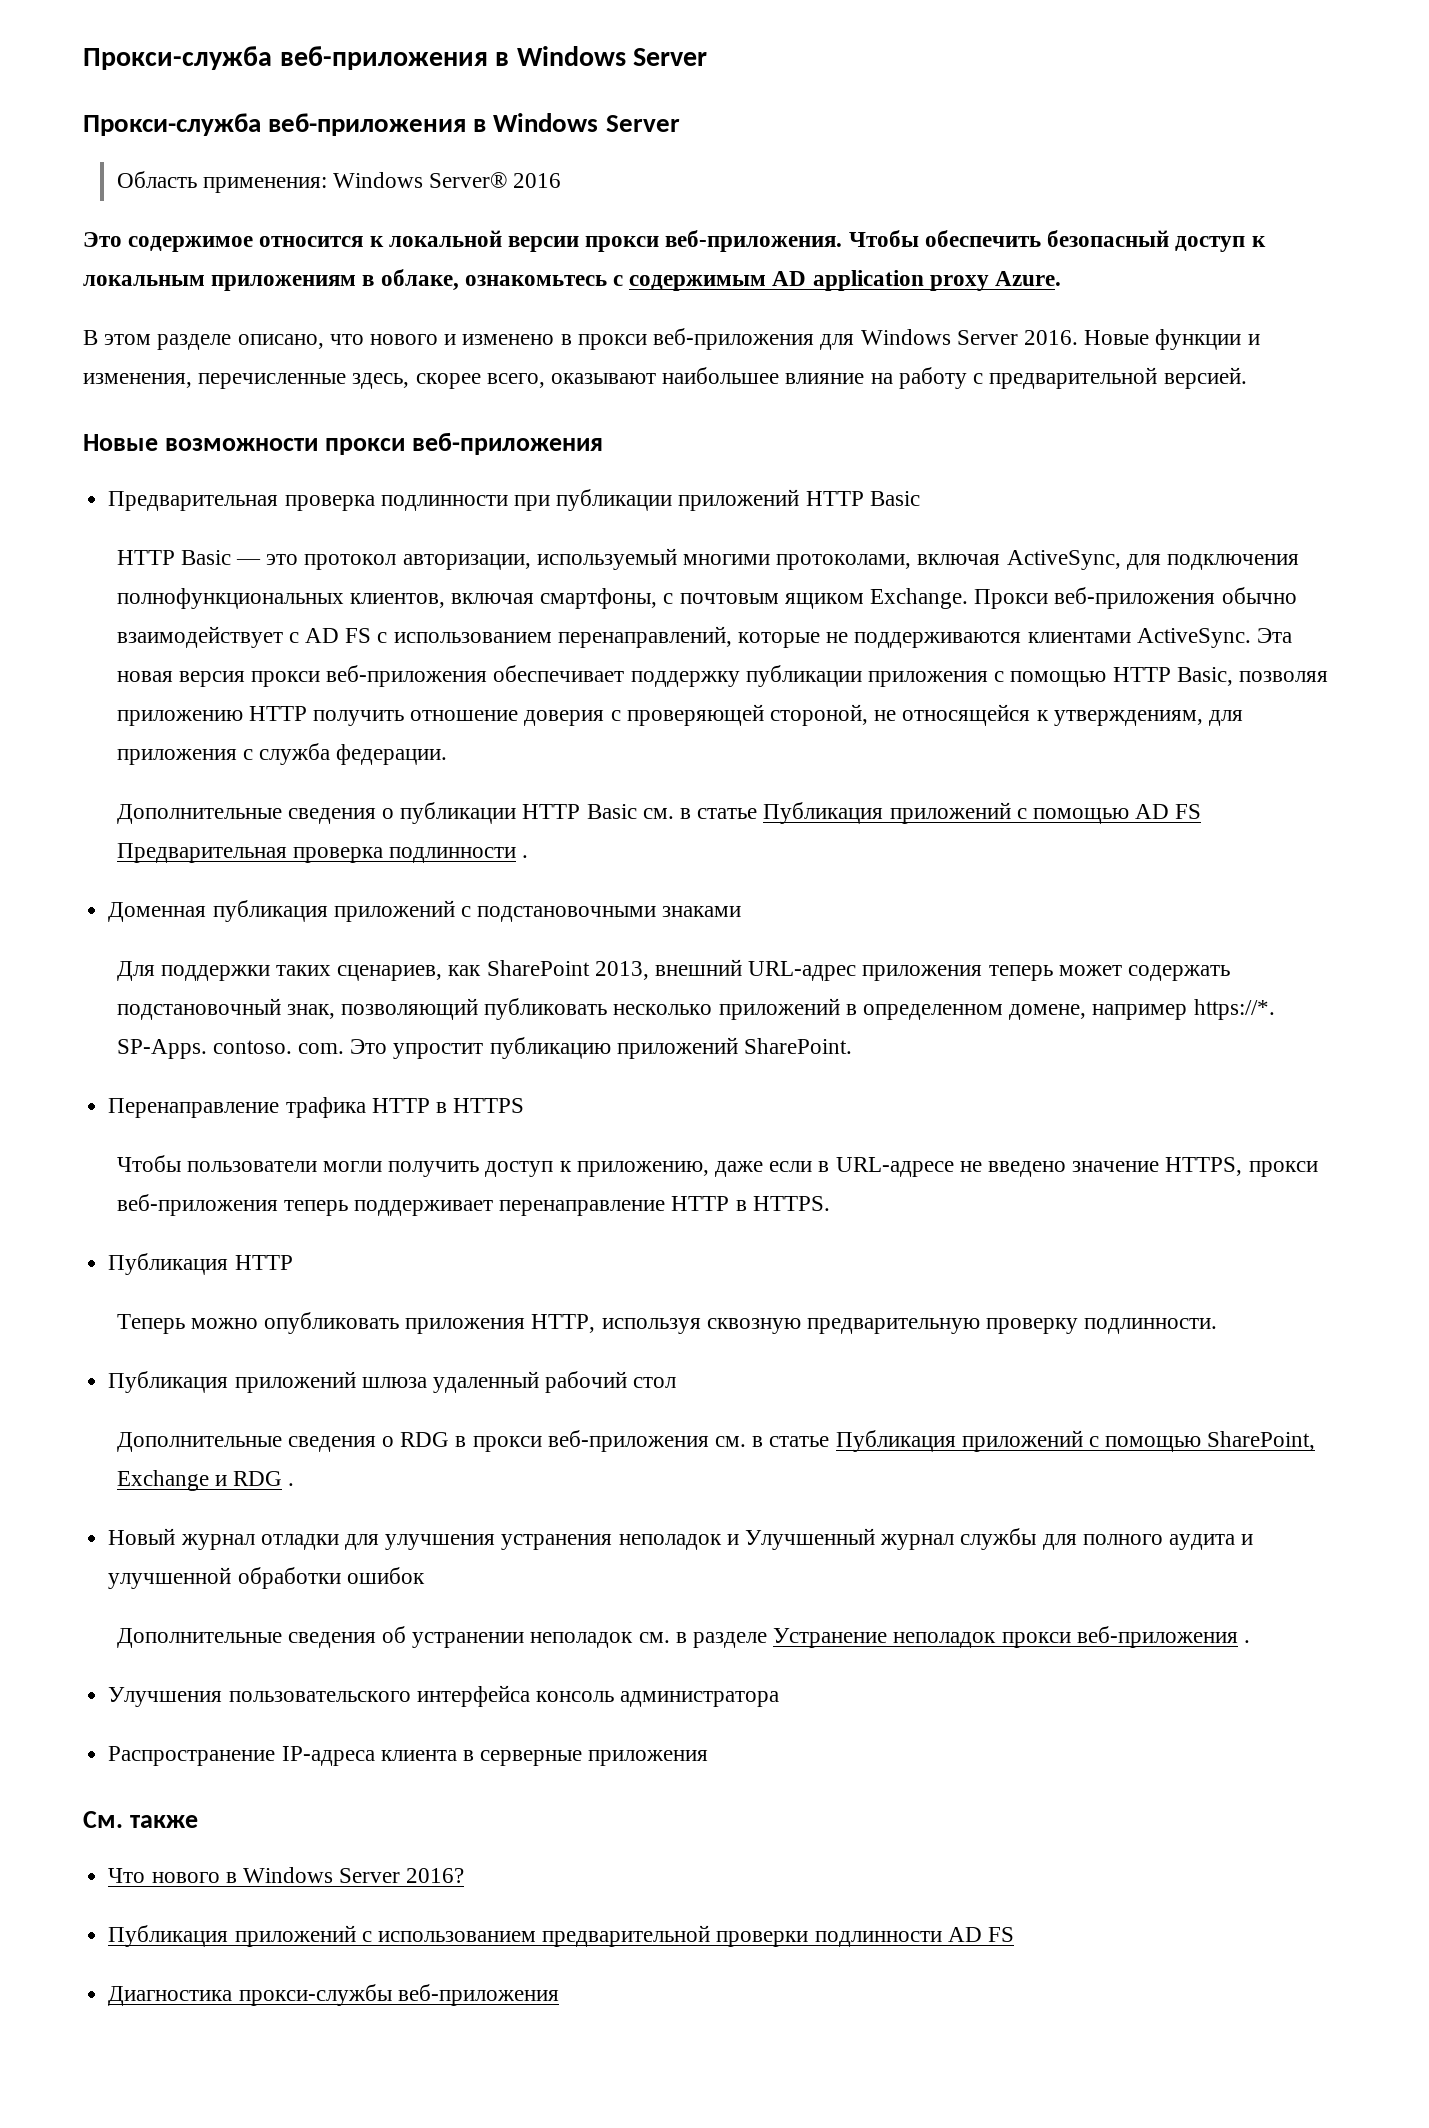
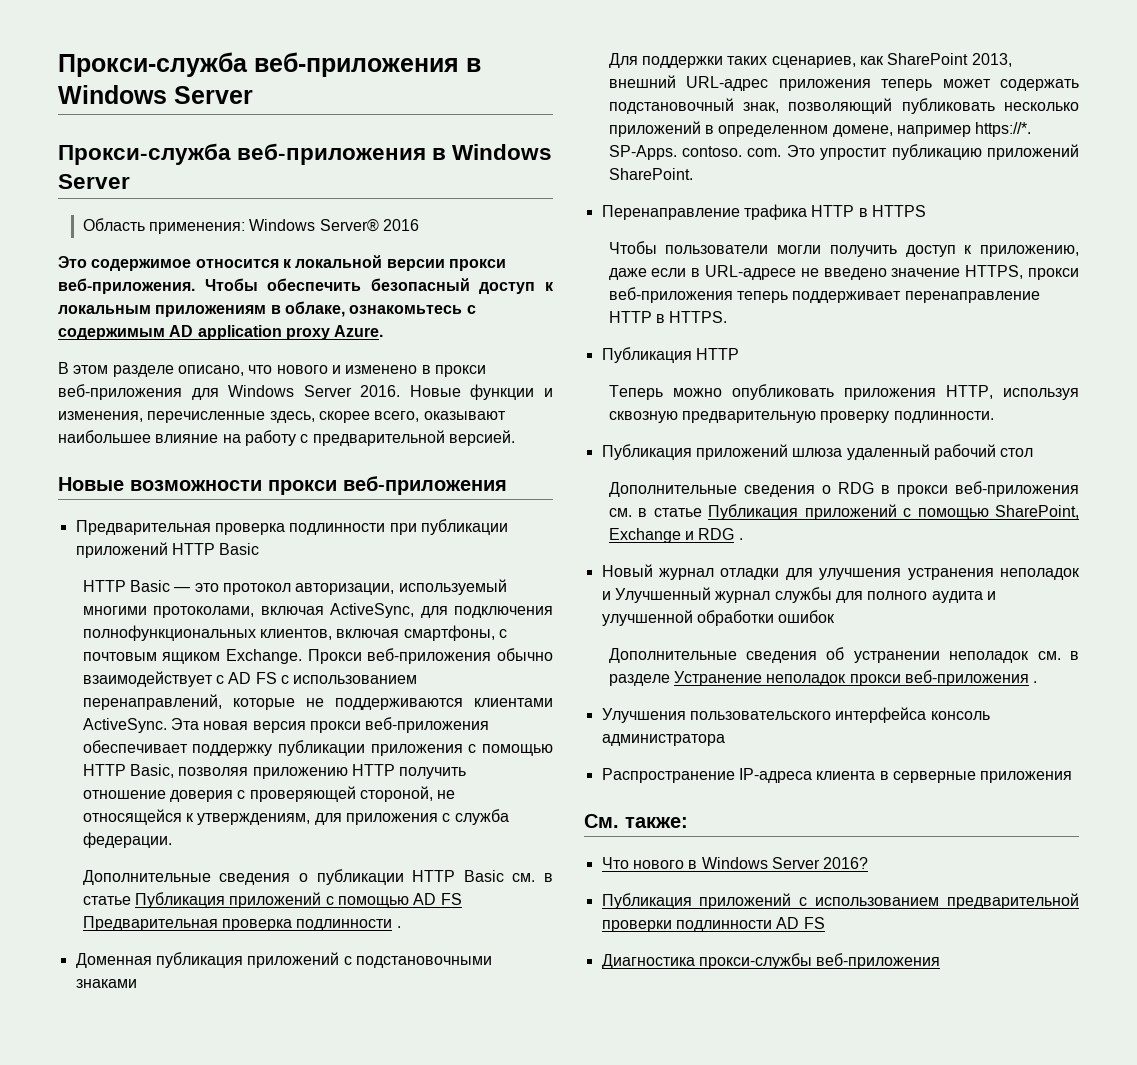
[129,1815,198,1828] также -> [625,817,688,828] также:

